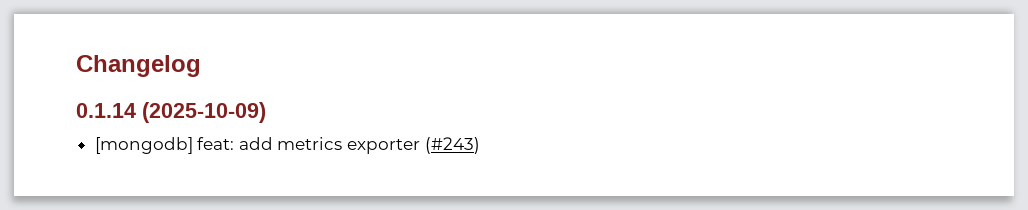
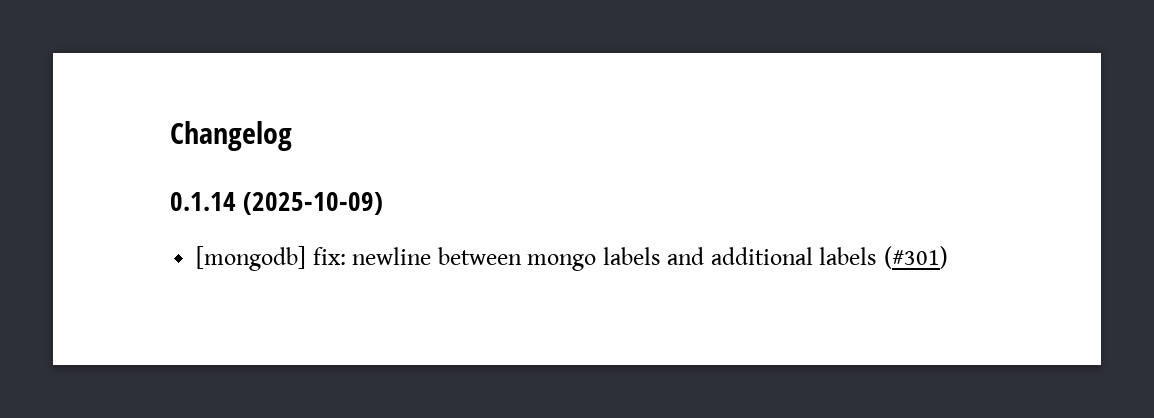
[197,137,480,154] feat: add metrics exporter (#243) -> [312,246,948,271] fix: newline between mongo labels and additional labels (#301)

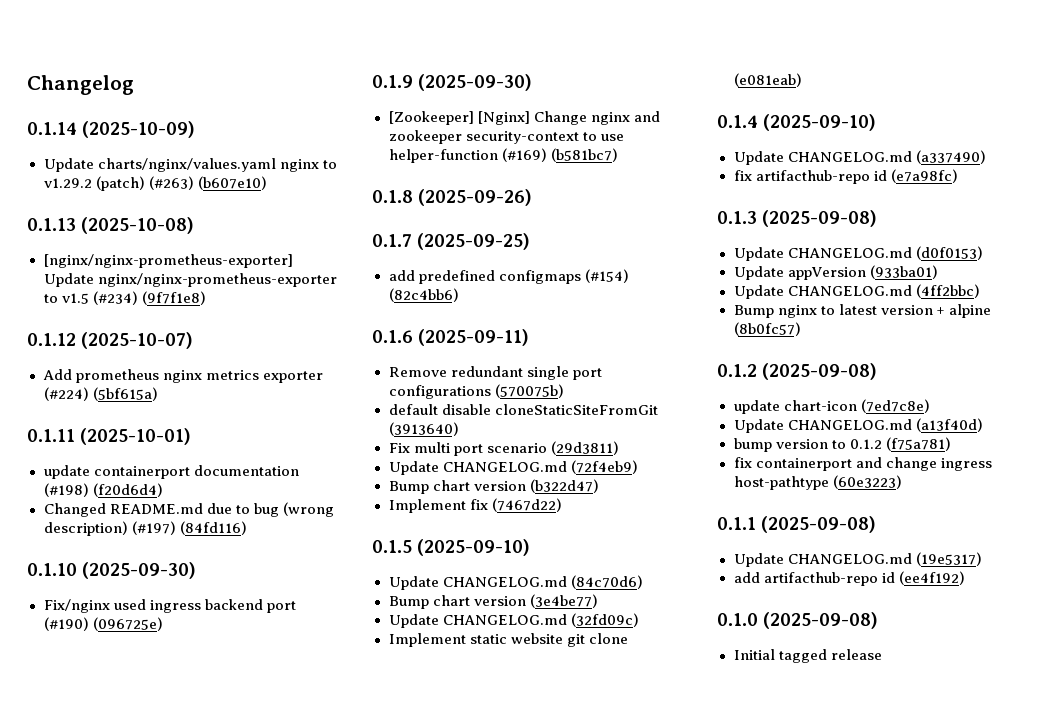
[196,246,948,271] [mongodb] fix: newline between mongo labels and additional labels (#301) -> [43,158,337,172] [43,176,267,191] [27,217,195,234] [43,254,293,268] [43,273,337,287] [43,291,206,305] [27,332,194,349] [42,369,323,383] [43,387,158,401] [27,428,192,445] [43,465,299,479] [43,483,163,497] [43,502,334,517] [43,521,247,536] [27,562,197,579] [43,599,296,613] [43,617,163,631] [372,74,533,91] [388,111,660,125] [388,130,624,144] [388,148,618,163] [372,189,533,206] [372,233,531,250] [388,269,629,284] [388,288,459,302] [372,329,530,346] [388,366,602,380] [388,384,564,399] [388,404,658,415] [388,422,459,436] [388,441,619,456] [388,460,638,475] [388,479,599,494] [388,498,562,513] [372,539,531,556] [388,575,643,590] [388,594,598,609] [388,613,639,628] [388,633,628,647] [733,73,802,87] [717,114,877,131] [733,150,986,165] [733,169,958,184] [717,210,878,227] [733,246,983,261] [733,265,938,280] [733,284,980,299] [733,304,991,318] [733,322,801,336] [717,363,878,380] [733,399,930,414] [733,418,983,433] [733,437,951,452] [733,457,992,471] [733,475,902,490] [717,516,877,533] [733,552,982,567] [733,571,965,586] [717,612,879,629] [733,649,882,663] Update charts/nginx/values.yaml nginx to v1.29.2 (patch) (#263) (b607e10) // 0.1.13 (2025-10-08) // [nginx/nginx-prometheus-exporter] Update nginx/nginx-prometheus-exporter to v1.5 (#234) (9f7f1e8) // 0.1.12 (2025-10-07) // Add prometheus nginx metrics exporter (#224) (5bf615a) // 0.1.11 (2025-10-01) // update containerport documentation (#198) (f20d6d4) // Changed README.md due to bug (wrong description) (#197) (84fd116) // 0.1.10 (2025-09-30) // Fix/nginx used ingress backend port (#190) (096725e) // 0.1.9 (2025-09-30) // [Zookeeper] [Nginx] Change nginx and zookeeper security-context to use helper-function (#169) (b581bc7) // 0.1.8 (2025-09-26) // 0.1.7 (2025-09-25) // add predefined configmaps (#154) (82c4bb6) // 0.1.6 (2025-09-11) // Remove redundant single port configurations (570075b) // default disable cloneStaticSiteFromGit (3913640) // Fix multi port scenario (29d3811) // Update CHANGELOG.md (72f4eb9) // Bump chart version (b322d47) // Implement fix (7467d22) // 0.1.5 (2025-09-10) // Update CHANGELOG.md (84c70d6) // Bump chart version (3e4be77) // Update CHANGELOG.md (32fd09c) // Implement static website git clone (e081eab) // 0.1.4 (2025-09-10) // Update CHANGELOG.md (a337490) // fix artifacthub-repo id (e7a98fc) // 0.1.3 (2025-09-08) // Update CHANGELOG.md (d0f0153) // Update appVersion (933ba01) // Update CHANGELOG.md (4ff2bbc) // Bump nginx to latest version + alpine (8b0fc57) // 0.1.2 (2025-09-08) // update chart-icon (7ed7c8e) // Update CHANGELOG.md (a13f40d) // bump version to 0.1.2 (f75a781) // fix containerport and change ingress host-pathtype (60e3223) // 0.1.1 (2025-09-08) // Update CHANGELOG.md (19e5317) // add artifacthub-repo id (ee4f192) // 0.1.0 (2025-09-08) // Initial tagged release

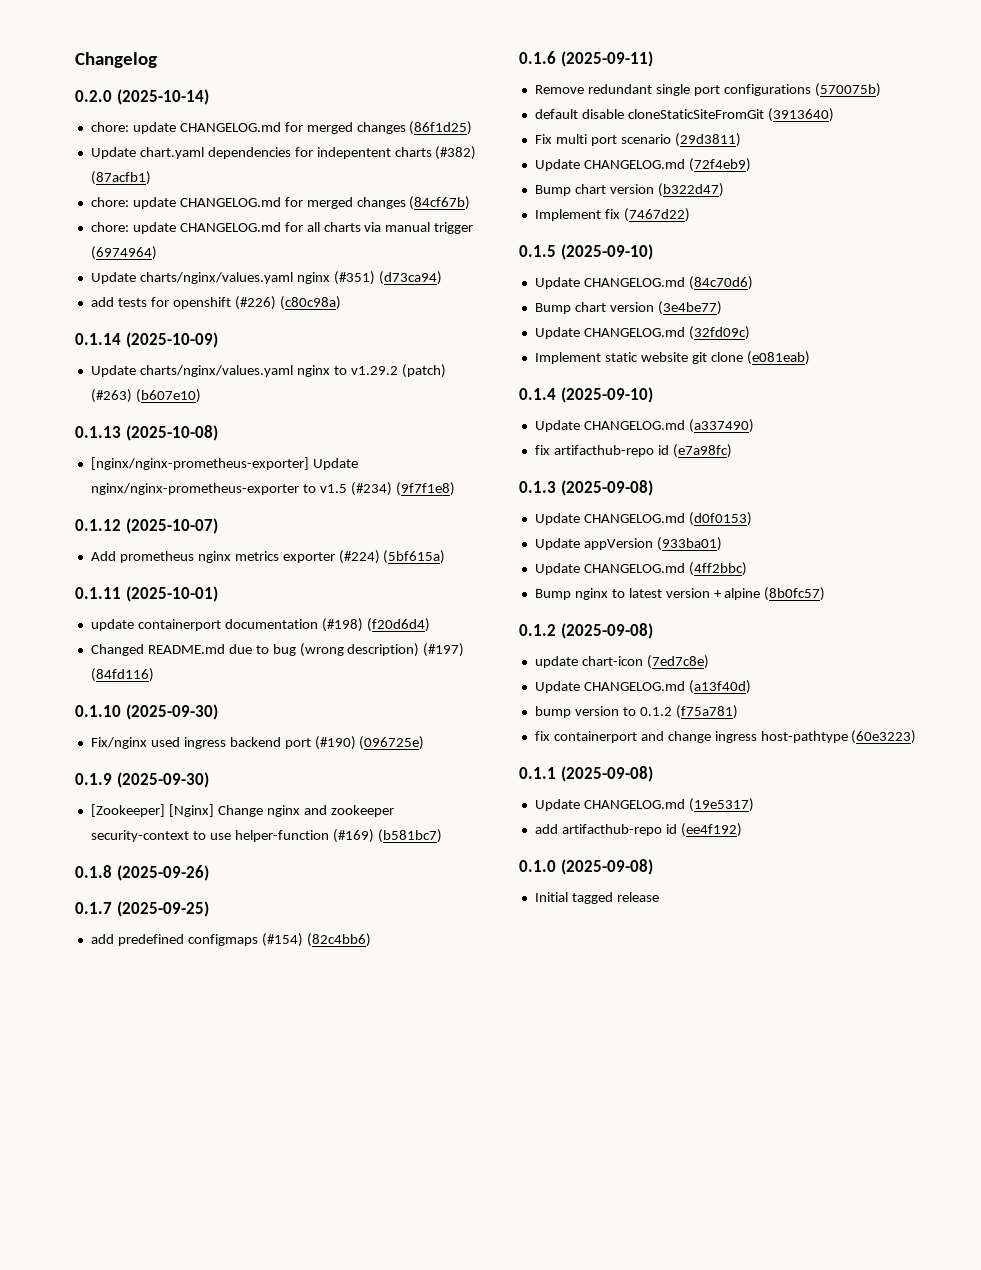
(134, 85) none -> [75,89,209,105] [90,121,473,135] [90,146,477,160] [90,171,151,185] [90,196,471,210] [90,222,474,234] [90,246,157,260] [90,271,442,285] [90,296,341,310] // 0.2.0 (2025-10-14) // chore: update CHANGELOG.md for merged changes (86f1d25) // Update chart.yaml dependencies for indepentent charts (#382) (87acfb1) // chore: update CHANGELOG.md for merged changes (84cf67b) // chore: update CHANGELOG.md for all charts via manual trigger (6974964) // Update charts/nginx/values.yaml nginx (#351) (d73ca94) // add tests for openshift (#226) (c80c98a)

